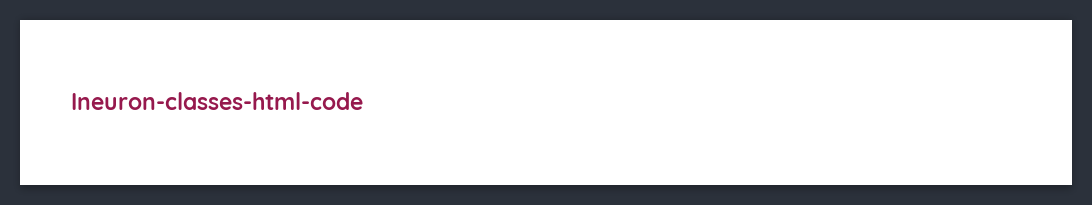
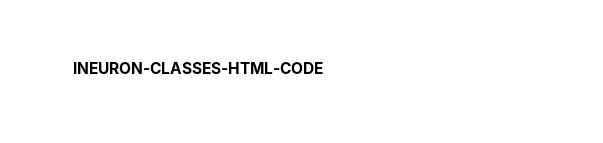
[71,92,363,110] Ineuron-classes-html-code -> [73,62,323,74] INEURON-CLASSES-HTML-CODE

